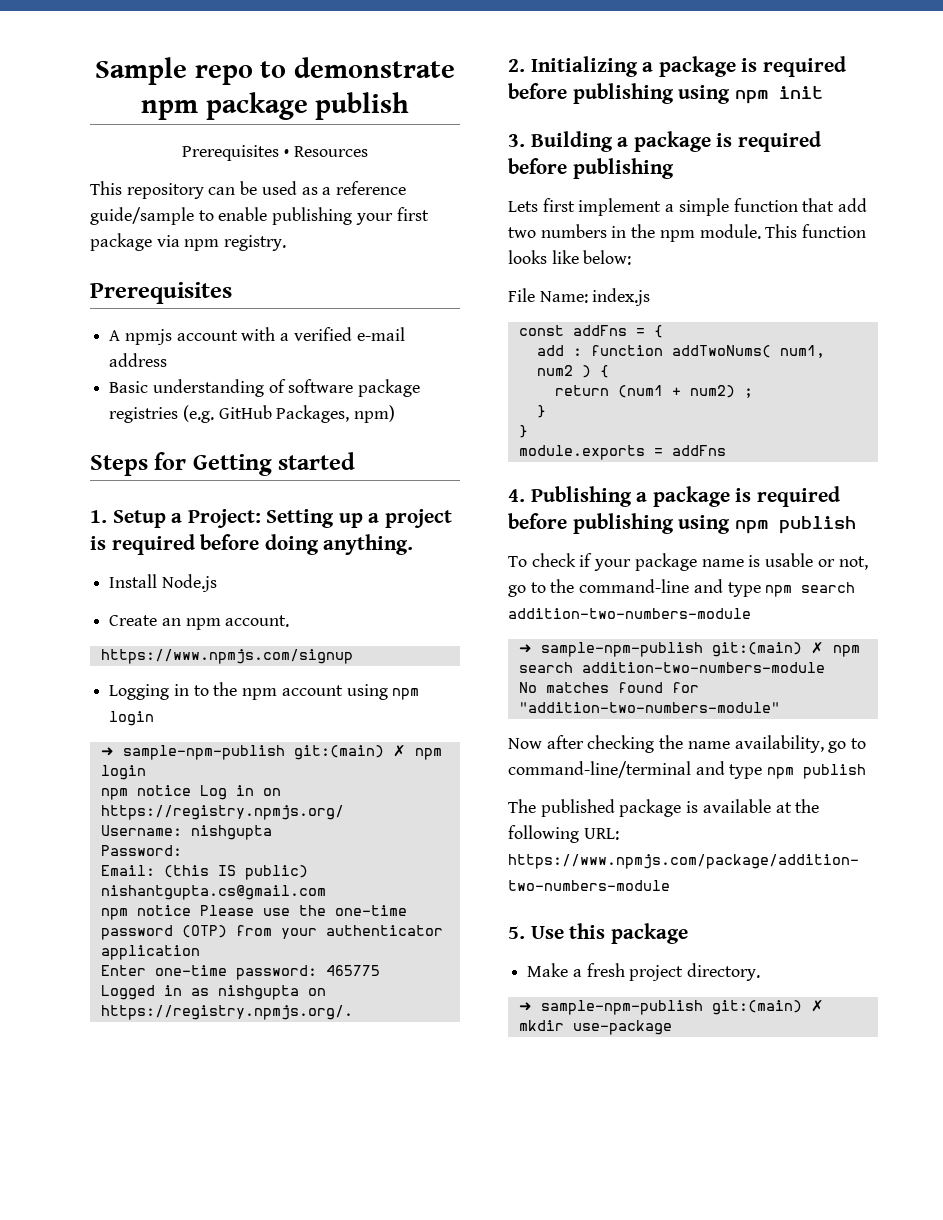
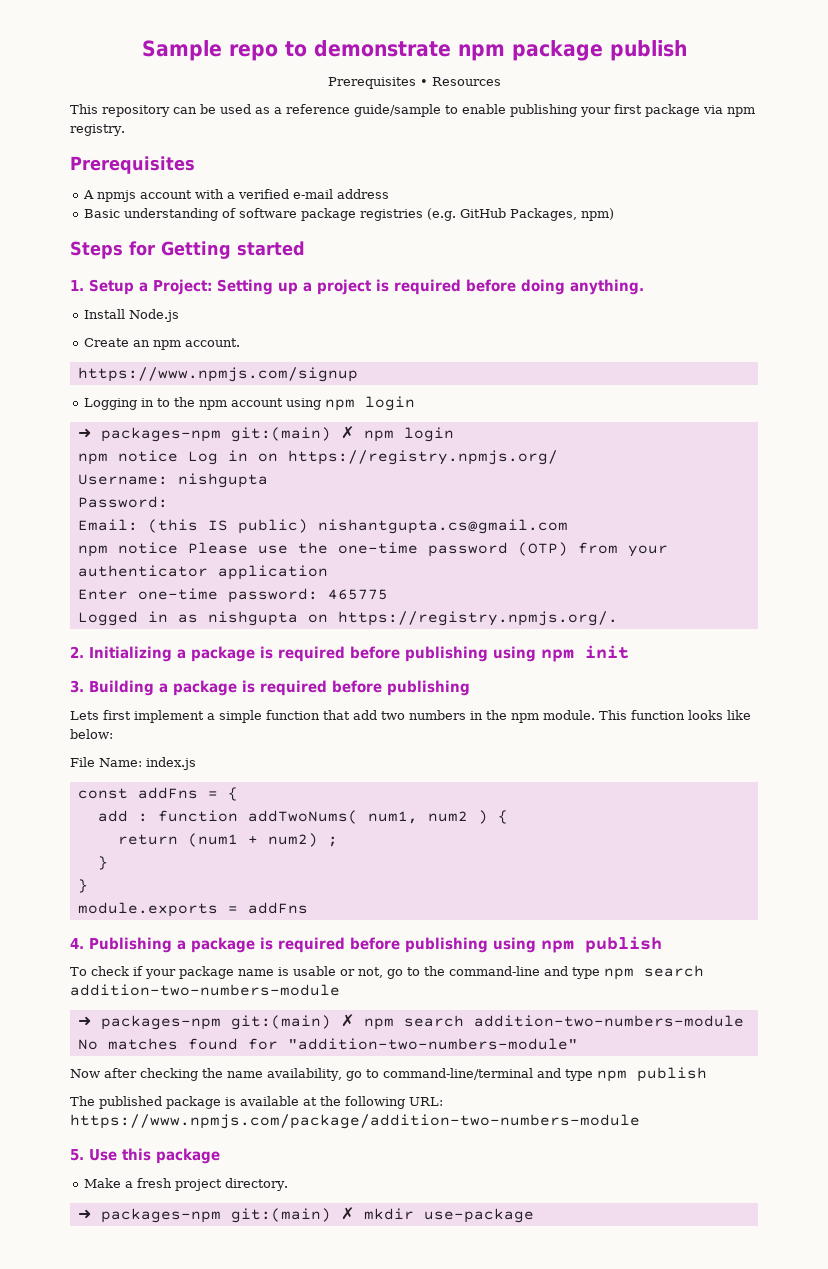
[122,745,285,760] sample-npm-publish -> [100,427,221,442] packages-npm
[540,642,703,657] sample-npm-publish -> [100,1015,221,1030] packages-npm
[540,1000,703,1015] sample-npm-publish -> [100,1208,221,1223] packages-npm

